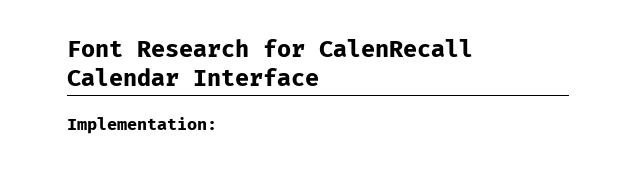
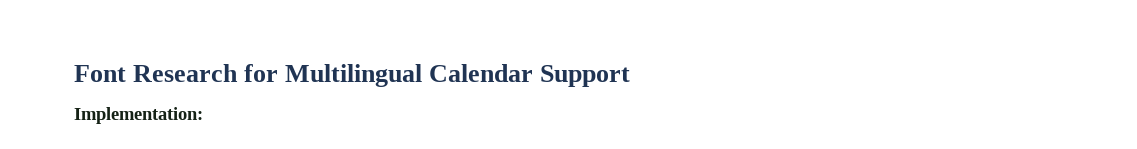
[319,39,473,57] [67,68,319,86] CalenRecall Calendar Interface -> [285,64,631,87] Multilingual Calendar Support

